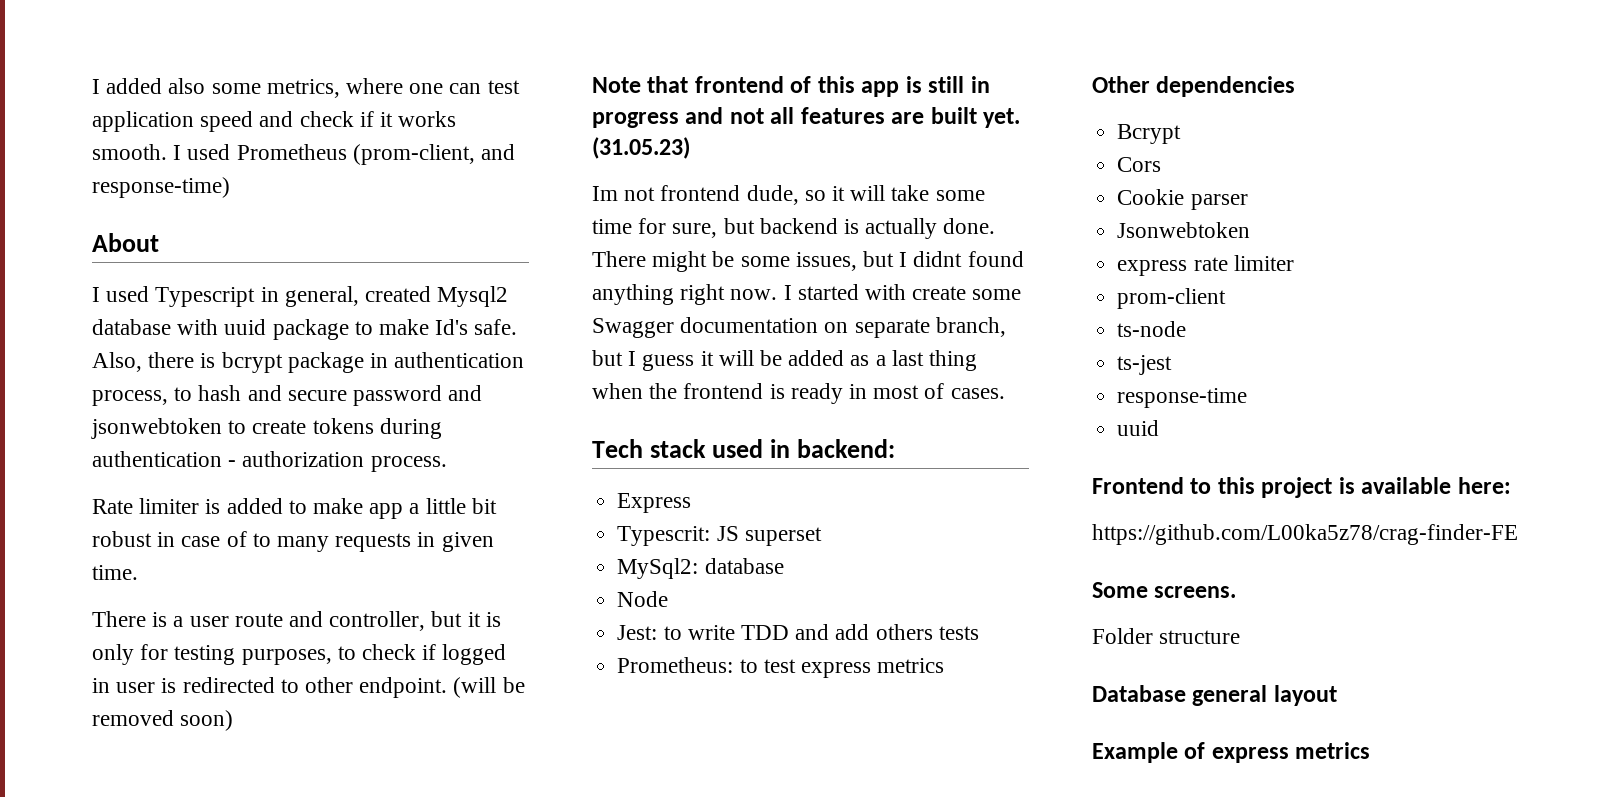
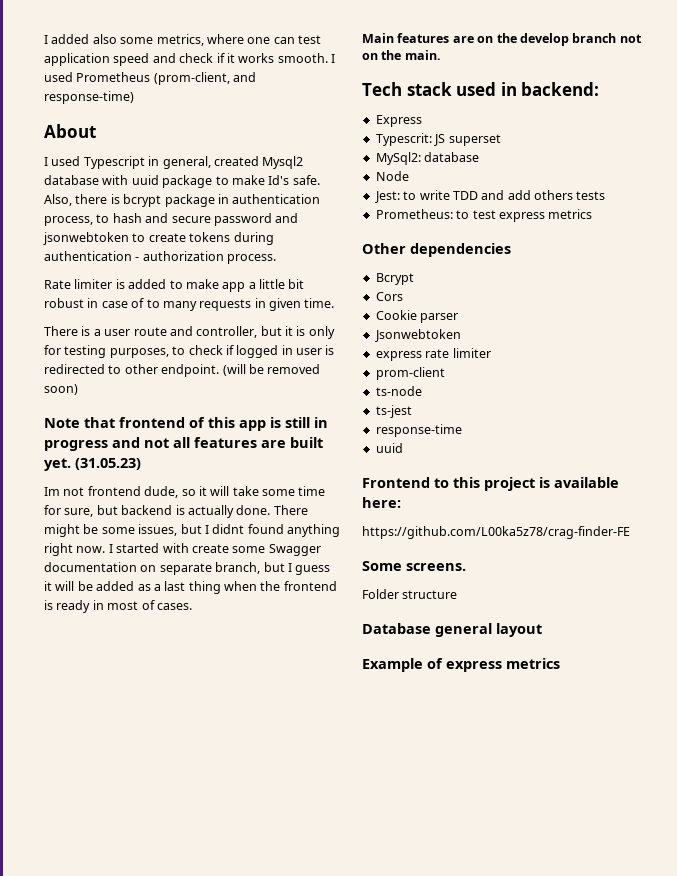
(1005, 393) none -> [362,33,642,46] [362,50,441,60] // Main features are on the develop branch not on the main.

